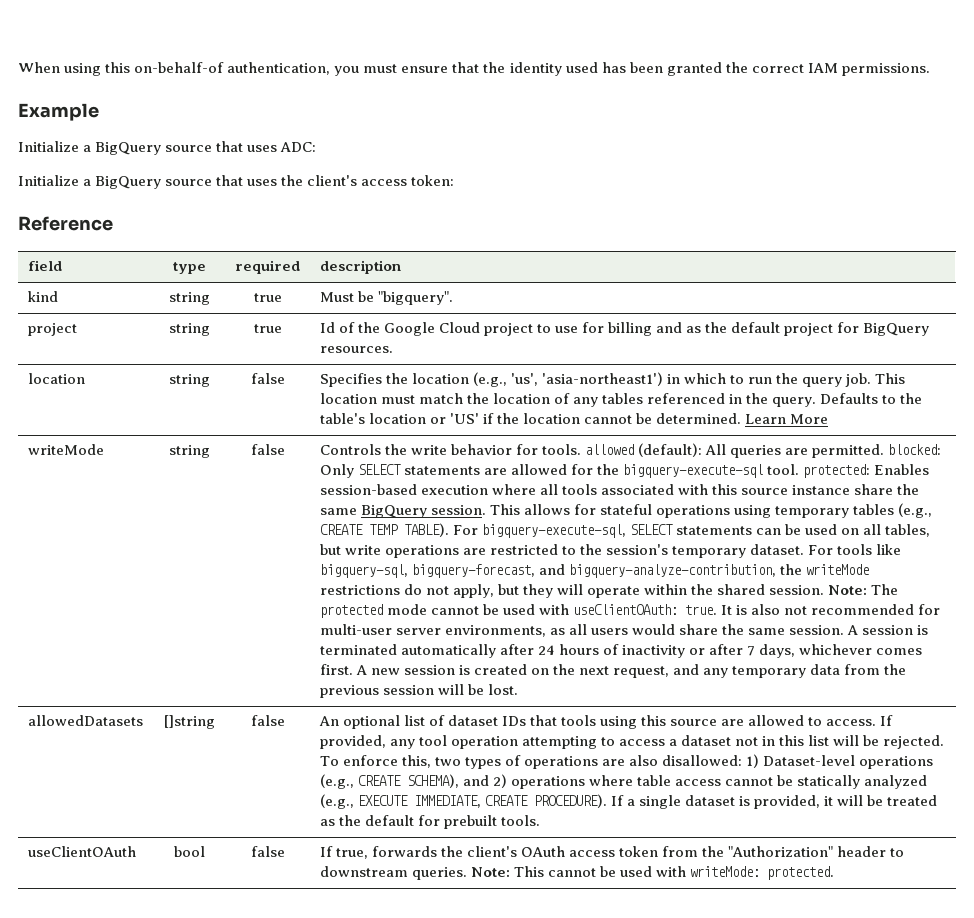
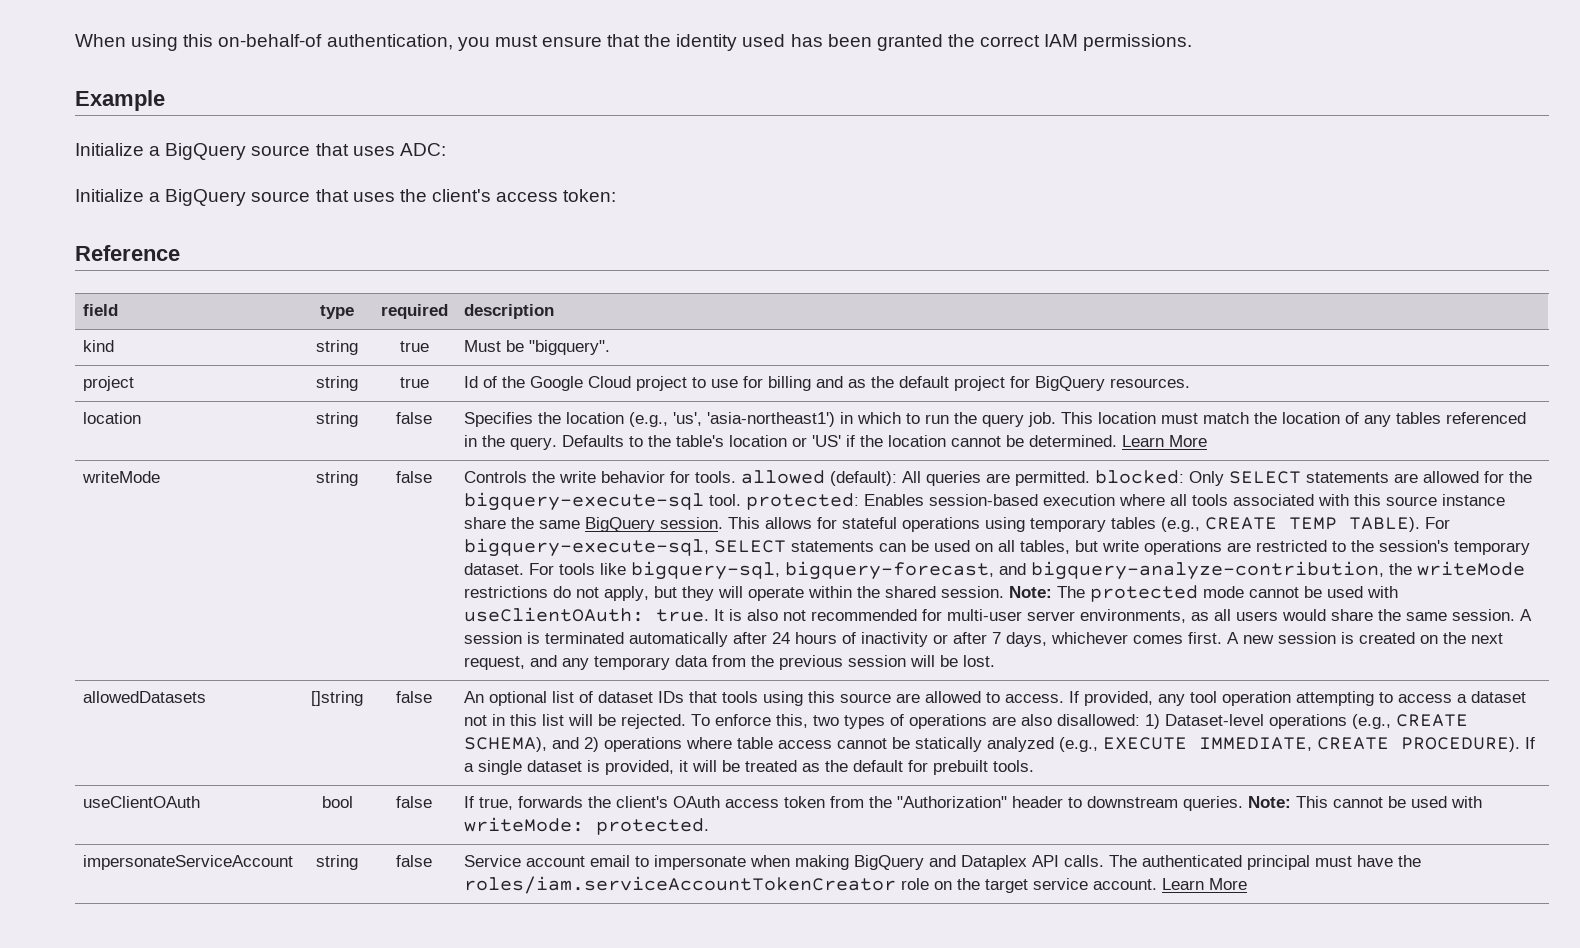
(835, 873) none -> [83,855,294,870] [316,855,358,870] [396,855,432,867] [464,855,1422,870] [464,876,1248,894] // impersonateServiceAccount | string | false | Service account email to impersonate when making BigQuery and Dataplex API calls. The authenticated principal must have the roles/iam.serviceAccountTokenCreator role on the target service account. Learn More

